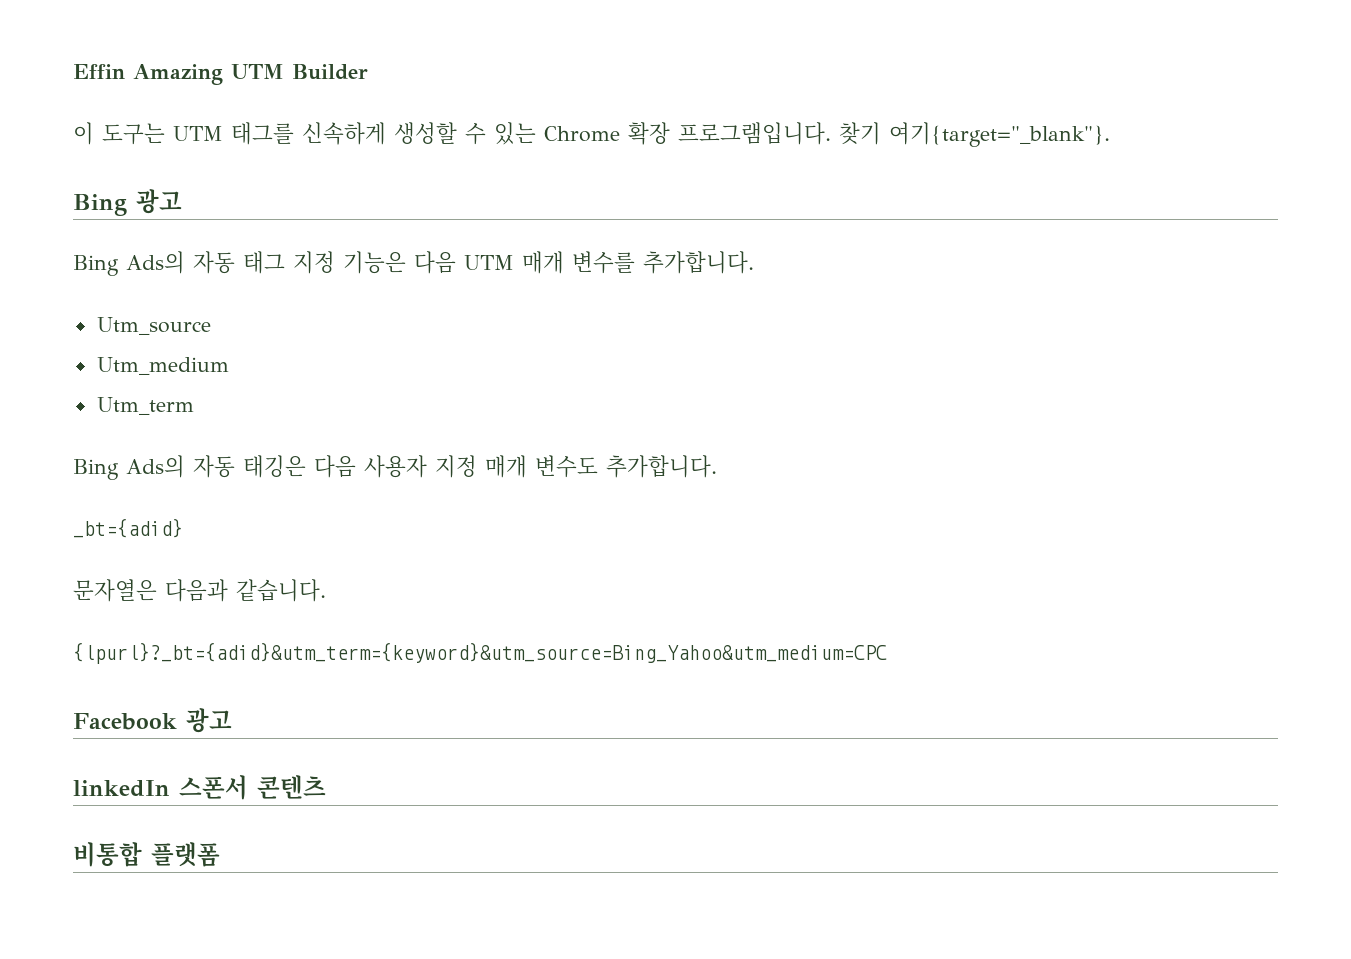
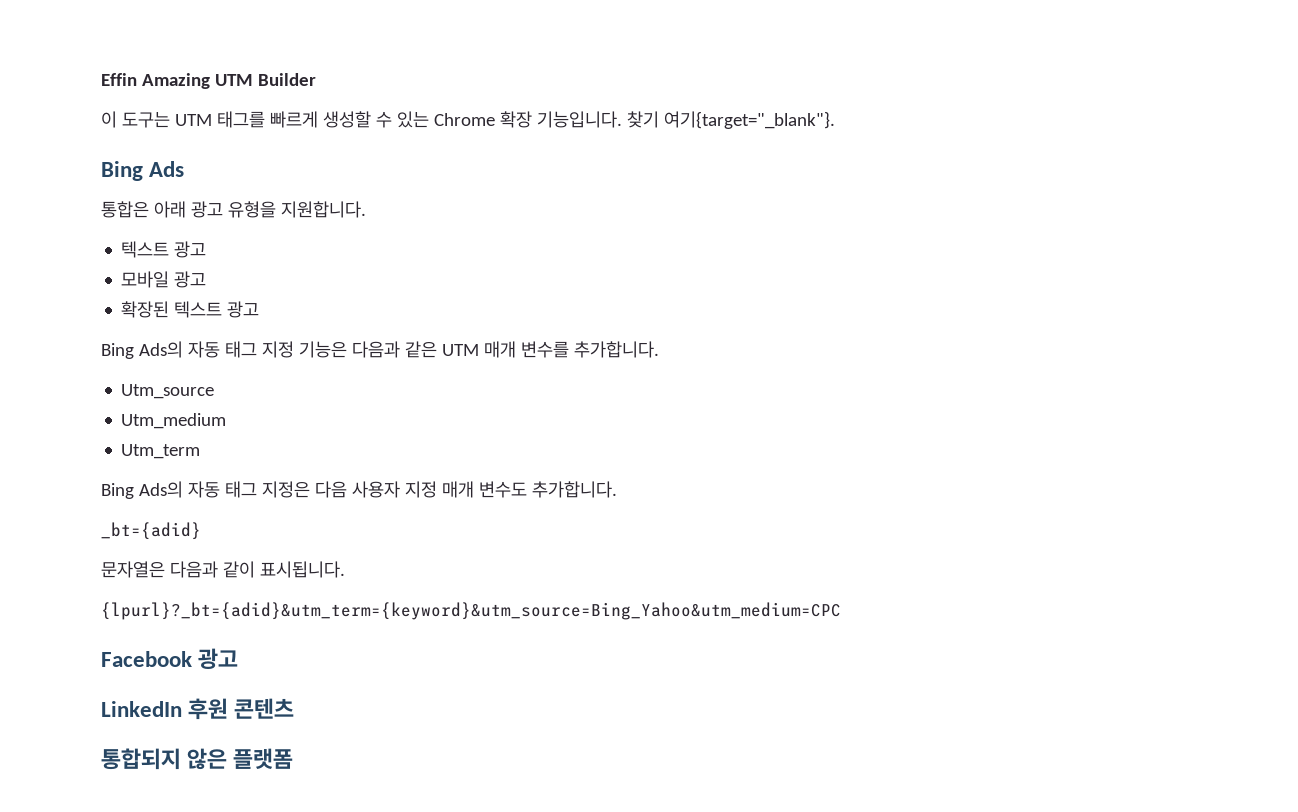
[302,122,386,145] 신속하게 -> [269,111,318,128] 빠르게
[678,122,831,145] 프로그램입니다. -> [536,111,622,128] 기능입니다.
(127, 205) none -> [149,161,185,177] [101,201,366,218] [121,241,207,258] [121,271,207,288] [121,301,223,318] Ads // 통합은 아래 광고 유형을 지원합니다. // 텍스트 광고 // 모바일 광고 // 확장된 텍스트
[414,251,456,274] 다음 -> [351,341,437,358] 다음과 같은
[243,455,306,478] 태깅은 -> [224,481,310,498] 태그 지정은
[236,579,326,602] 같습니다. -> [222,561,345,578] 같이 표시됩니다.
[73,775,248,800] linkedIn 스폰서 -> [101,698,229,720] LinkedIn 후원
[73,842,142,867] 비통합 -> [101,748,228,770] 통합되지 않은

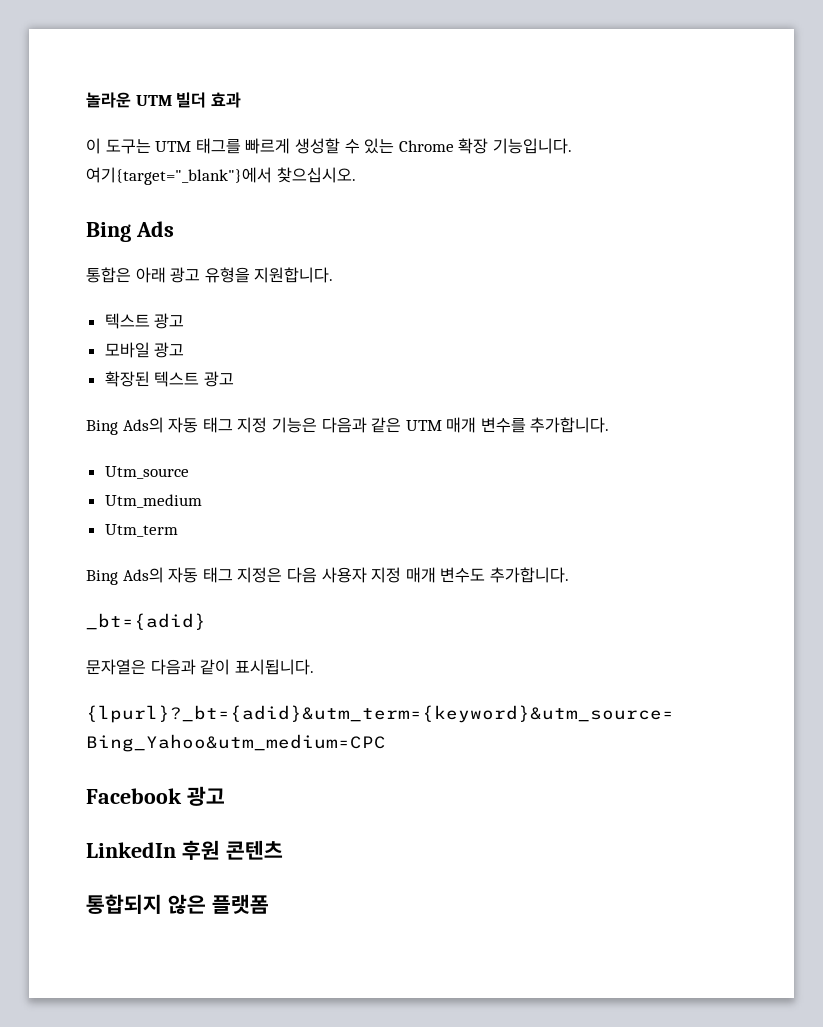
[101,73,316,89] Effin Amazing UTM Builder -> [86,92,241,108] 놀라운 UTM 빌더 효과
[626,111,835,129] 찾기 여기{target="_blank"}. -> [86,167,356,185] 여기{target="_blank"}에서 찾으십시오.

